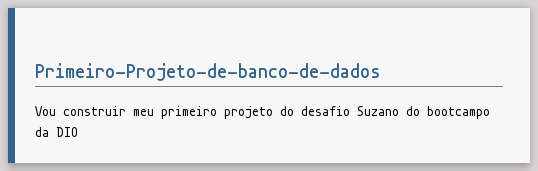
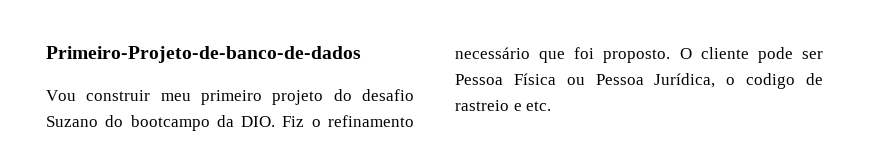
[56,127,78,137] DIO -> [241,115,414,127] [455,47,823,63] [455,73,823,89] [455,100,552,111] DIO. Fiz o refinamento necessário que foi proposto. O cliente pode ser Pessoa Física ou Pessoa Jurídica, o codigo de rastreio e etc.

